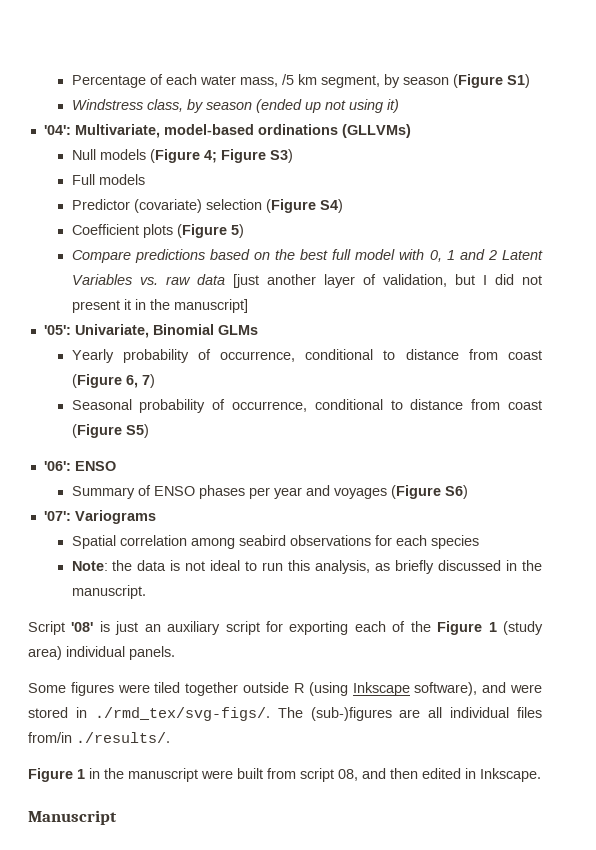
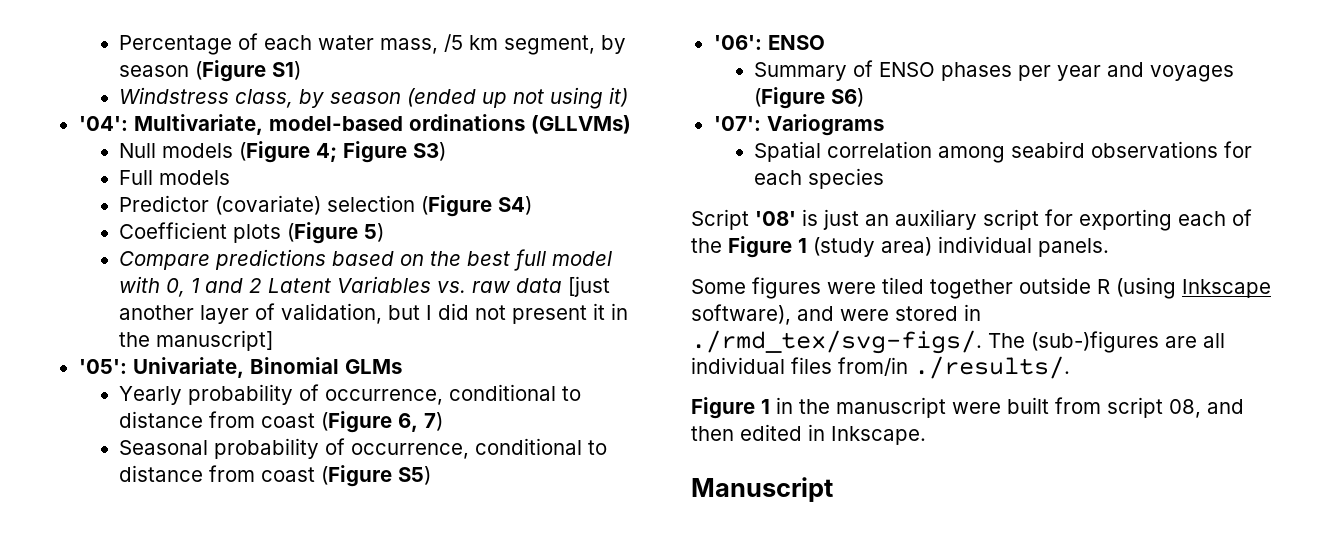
[71,560,543,574] [71,585,146,599] // Note: the data is not ideal to run this analysis, as briefly discussed in the manuscript. -> (885, 178) none

